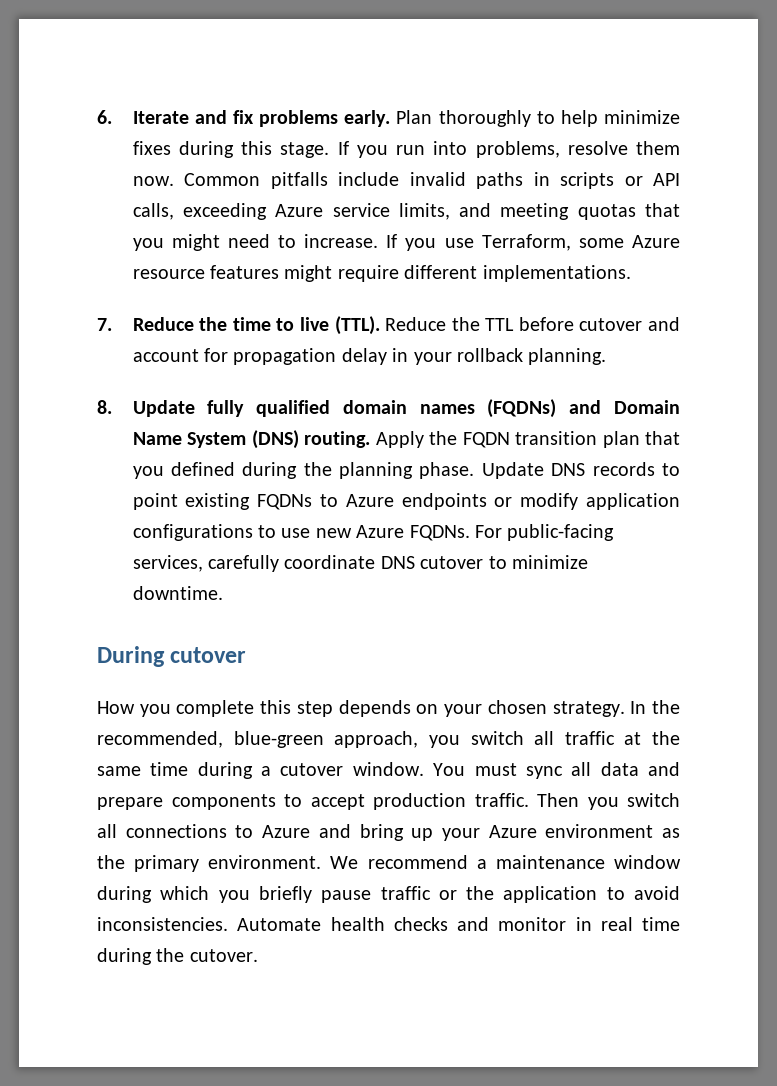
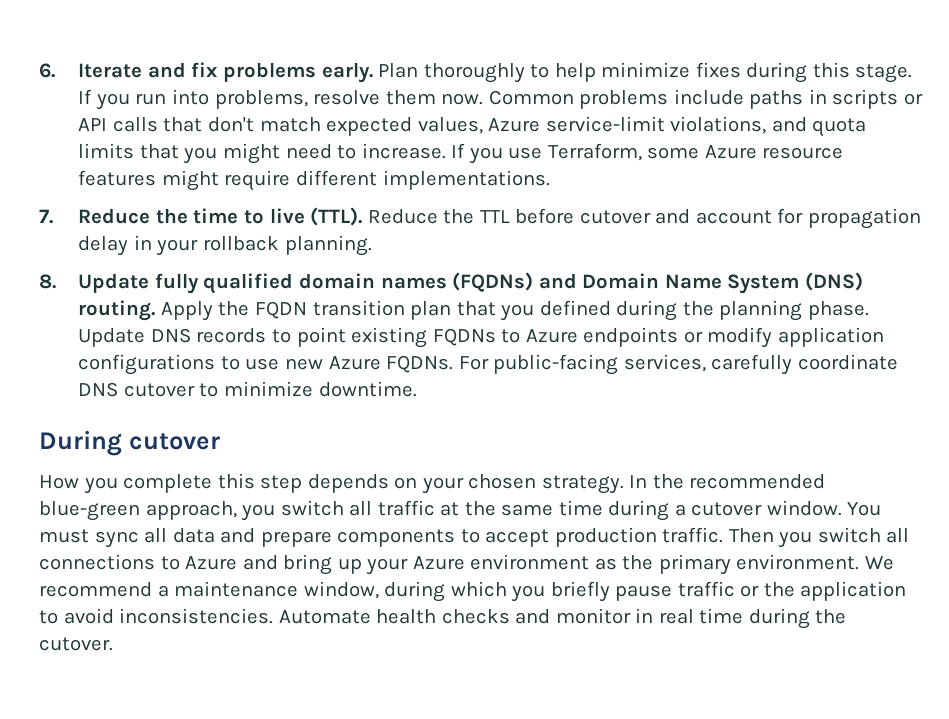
[270,172,466,189] pitfalls include invalid -> [579,89,744,109] problems include
[132,203,636,220] calls, exceeding Azure service limits, and meeting quotas -> [112,116,867,137] [78,143,135,159] calls that don't match expected values, Azure service-limit violations, and quota limits
[97,731,223,748] recommended, -> [689,474,826,489] recommended
[613,855,681,869] window -> [303,581,379,599] window,

